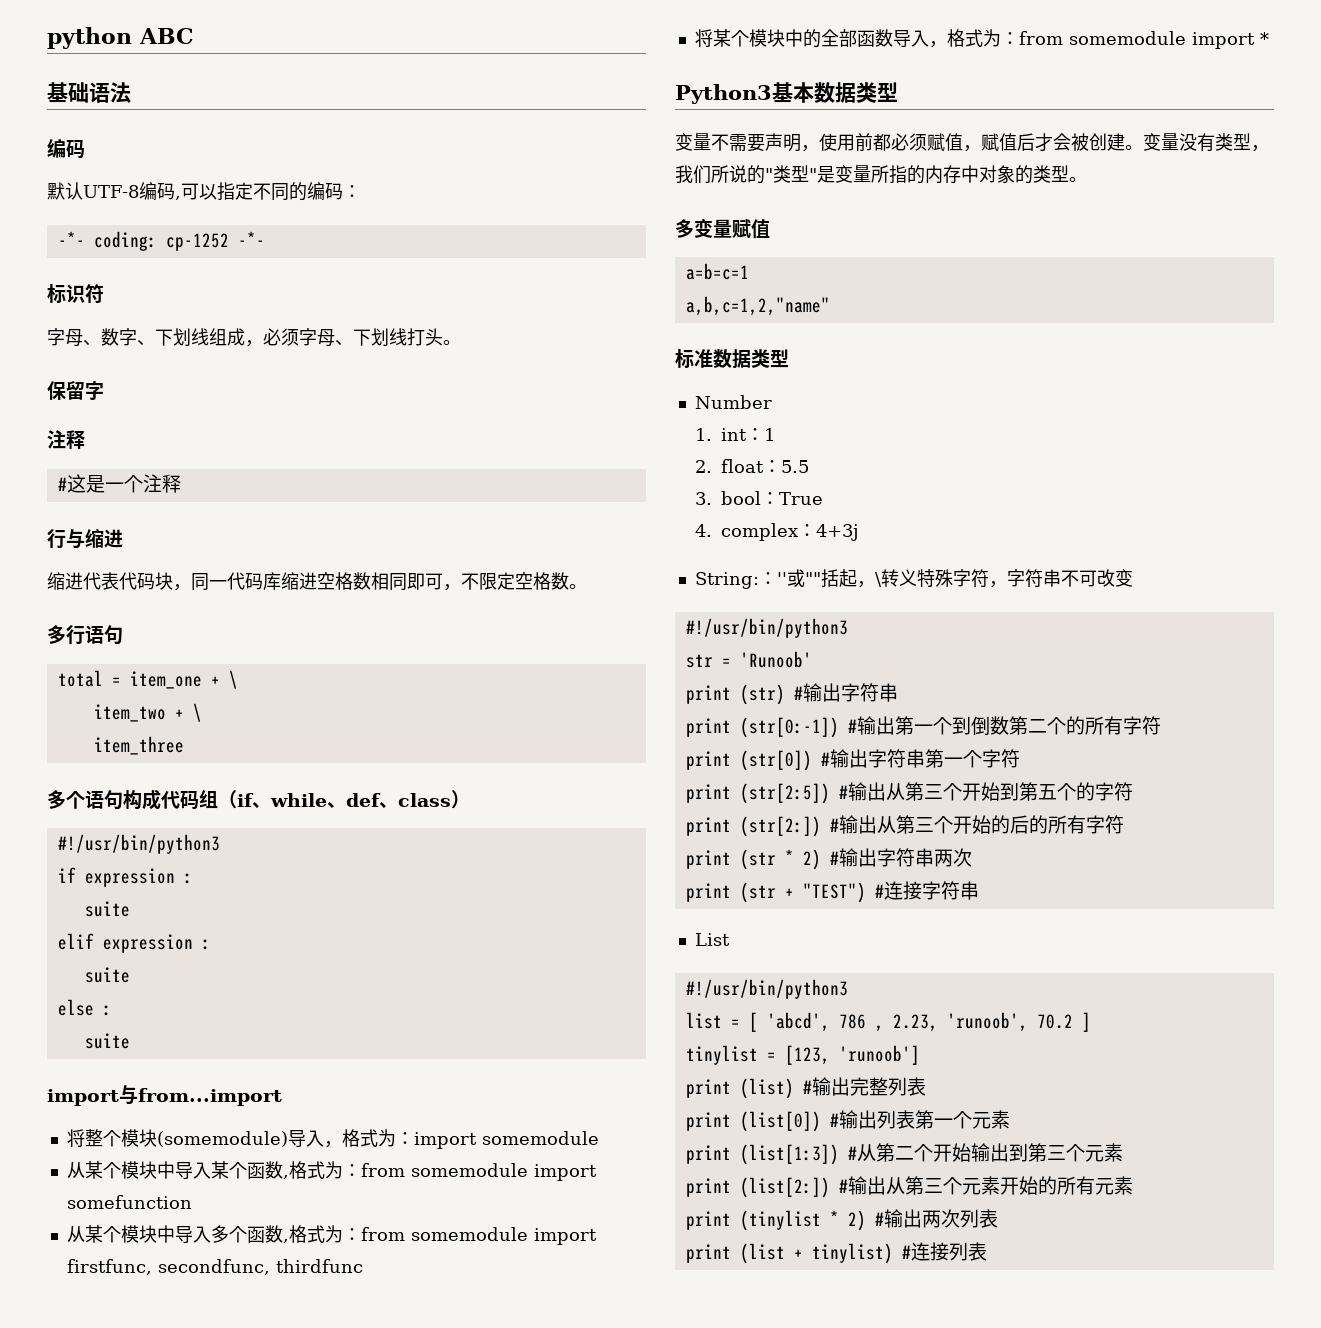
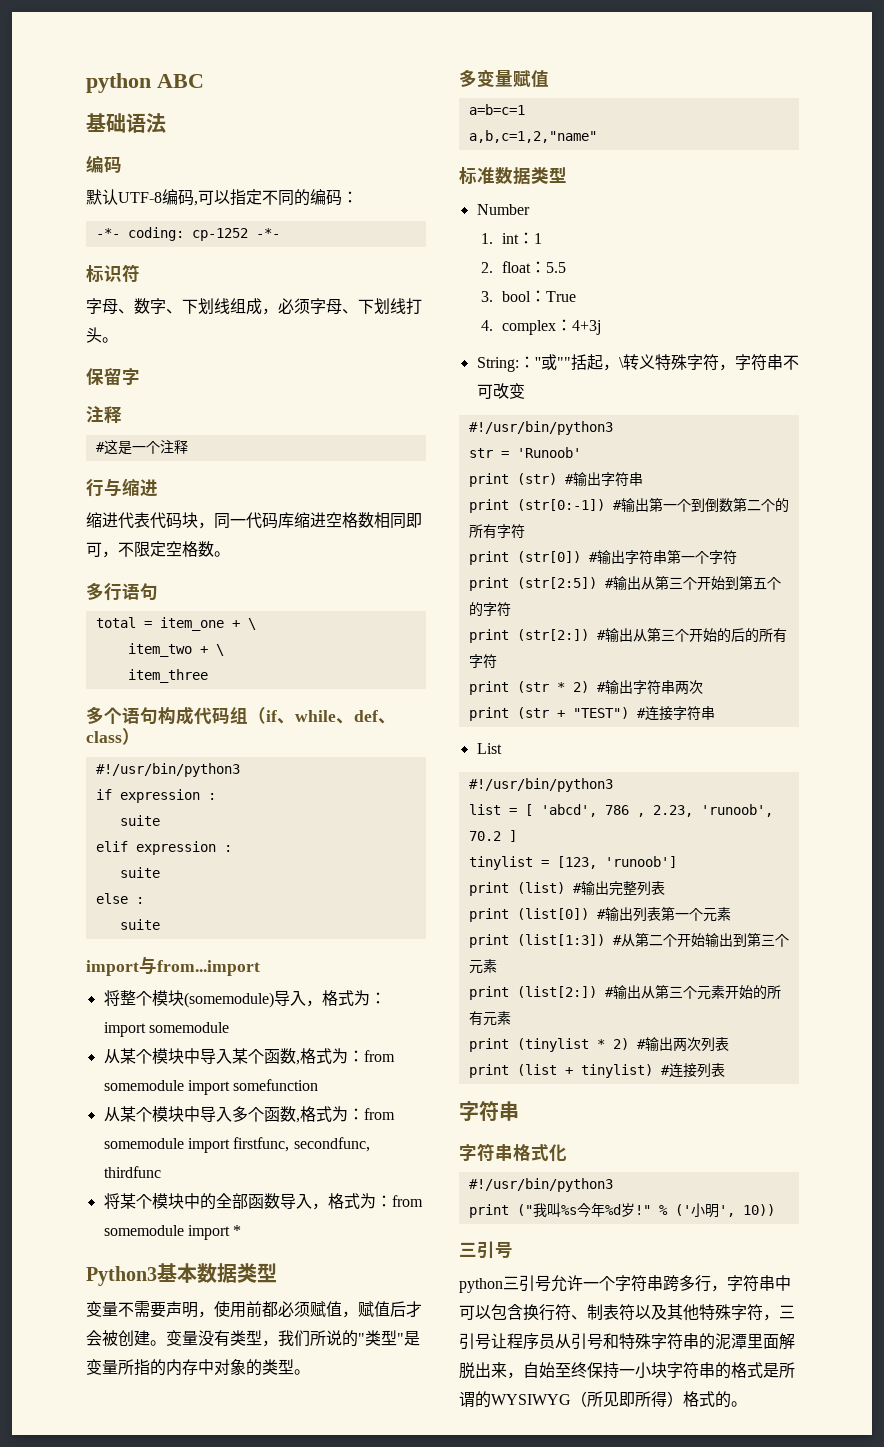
(987, 1251) none -> [459,1101,519,1121] [459,1143,567,1162] [468,1178,613,1192] [468,1203,775,1218] [459,1241,513,1259] [459,1275,791,1293] [459,1304,795,1321] [459,1333,795,1350] [459,1362,795,1379] [459,1391,747,1408] // 字符串 // 字符串格式化 // #!/usr/bin/python3 // print ("我叫%s今年%d岁!" % ('小明', 10)) // 三引号 // python三引号允许一个字符串跨多行，字符串中可以包含换行符、制表符以及其他特殊字符，三引号让程序员从引号和特殊字符串的泥潭里面解脱出来，自始至终保持一小块字符串的格式是所谓的WYSIWYG（所见即所得）格式的。

